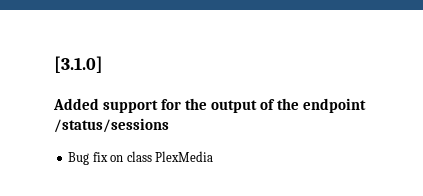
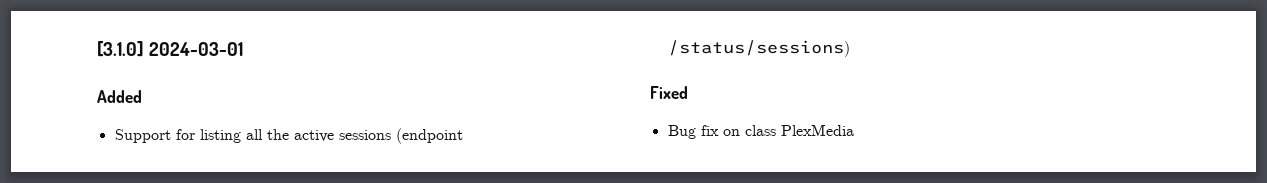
(103, 64) none -> [149,42,244,56] 2024-03-01
[103,98,367,113] [54,118,169,133] support for the output of the endpoint /status/sessions -> [114,128,463,144] [667,40,850,57] [650,86,688,99] // Support for listing all the active sessions (endpoint /status/sessions) // Fixed

